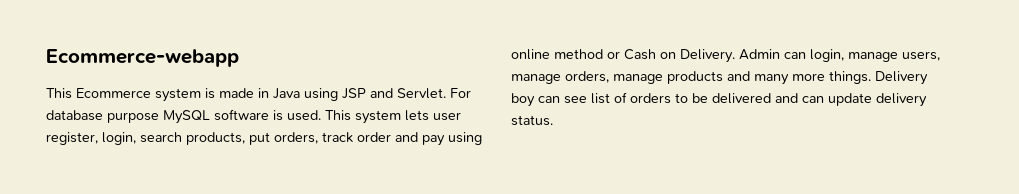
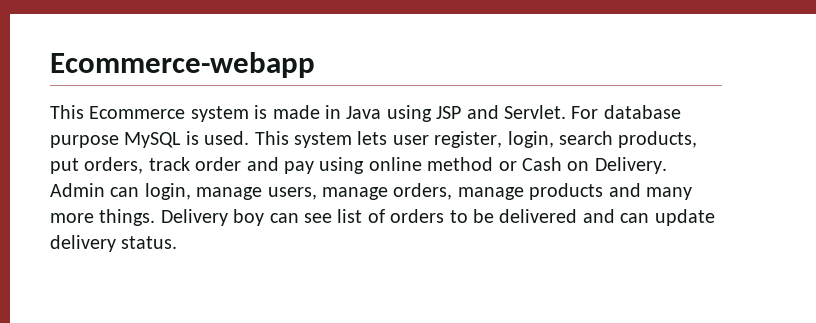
[214,109,269,121] software -> (182, 140) none

